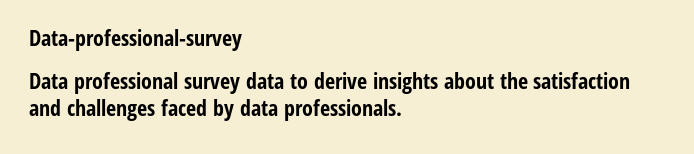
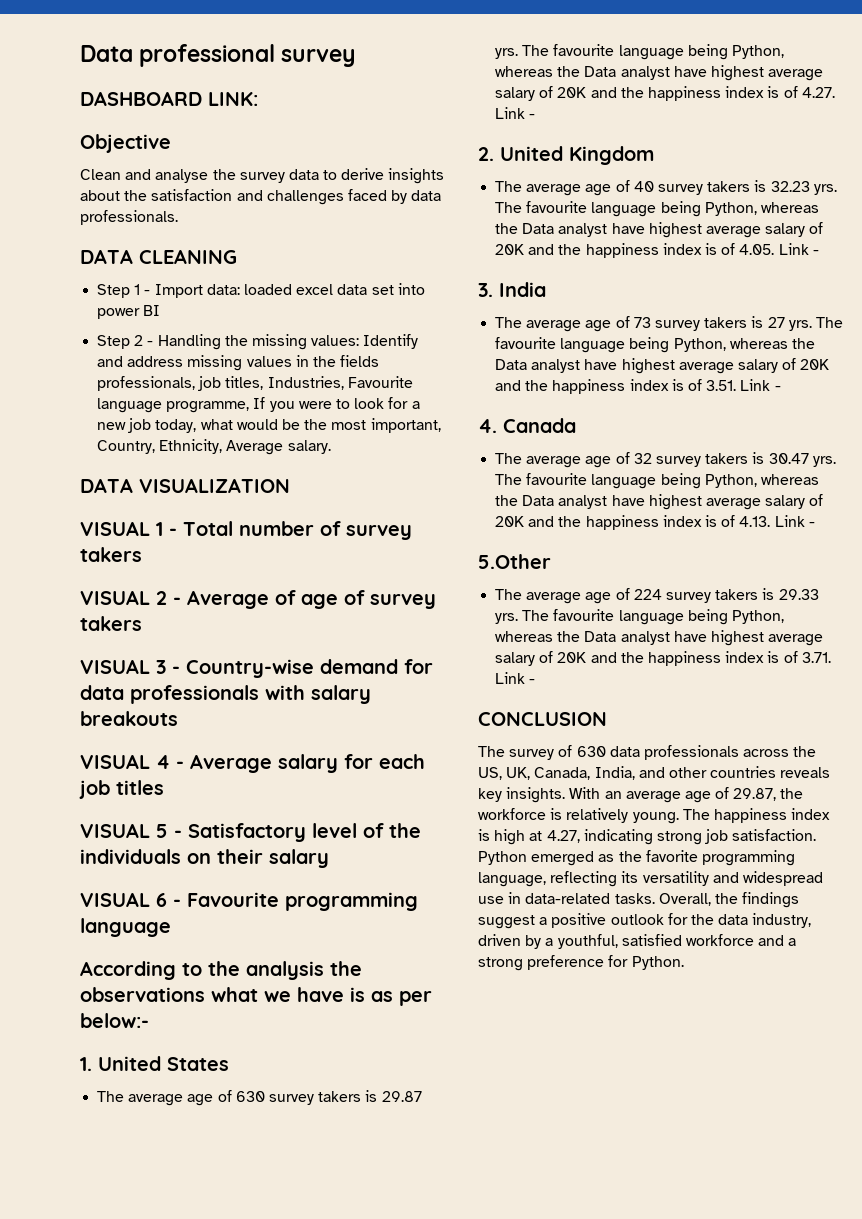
[29,29,242,51] Data-professional-survey // -> (80, 53) none
(240, 85) none -> [80,91,258,106] [80,134,171,153] [80,169,285,183] // DASHBOARD LINK: // Objective // Clean and analyse the survey
(402, 110) none -> [80,249,237,264] [97,283,425,298] [97,305,161,319] [97,334,419,350] [97,355,380,371] [97,376,413,391] [97,397,420,413] [97,418,441,433] [97,439,331,455] [80,478,290,493] [80,521,412,540] [80,547,142,562] [80,590,436,609] [80,616,142,631] [80,659,433,678] [80,685,371,704] [80,711,178,726] [80,754,425,773] [79,780,164,799] [80,823,421,842] [80,849,329,868] [80,892,418,911] [80,918,171,937] [80,961,362,980] [80,987,432,1006] [80,1013,149,1028] [80,1056,229,1071] [97,1090,422,1106] [495,44,784,60] [495,65,824,81] [495,86,835,101] [495,107,536,119] [478,146,654,165] [495,180,837,196] [495,201,819,217] [495,222,824,238] [495,243,819,258] [478,282,546,297] [495,316,843,332] [495,337,815,353] [495,358,830,374] [495,379,781,394] [478,418,576,433] [495,452,836,468] [495,473,819,489] [495,494,824,510] [495,515,815,530] [478,554,551,569] [495,588,819,604] [495,609,784,625] [495,630,824,646] [495,651,831,666] [495,672,536,684] [478,712,607,726] [478,745,817,760] [478,766,831,780] [478,787,804,803] [478,808,831,824] [478,829,817,845] [478,850,795,866] [478,871,823,887] [478,892,800,908] [478,913,812,929] [478,934,797,949] [478,955,684,971] // DATA CLEANING // Step 1 - Import data: loaded excel data set into power BI // Step 2 - Handling the missing values: Identify and address missing values in the fields professionals, job titles, Industries, Favourite language programme, If you were to look for a new job today, what would be the most important, Country, Ethnicity, Average salary. // DATA VISUALIZATION // VISUAL 1 - Total number of survey takers // VISUAL 2 - Average of age of survey takers // VISUAL 3 - Country-wise demand for data professionals with salary breakouts // VISUAL 4 - Average salary for each job titles // VISUAL 5 - Satisfactory level of the individuals on their salary // VISUAL 6 - Favourite programming language // According to the analysis the observations what we have is as per below:- // 1. United States // The average age of 630 survey takers is 29.87 yrs. The favourite language being Python, whereas the Data analyst have highest average salary of 20K and the happiness index is of 4.27. Link - // 2. United Kingdom // The average age of 40 survey takers is 32.23 yrs. The favourite language being Python, whereas the Data analyst have highest average salary of 20K and the happiness index is of 4.05. Link - // 3. India // The average age of 73 survey takers is 27 yrs. The favourite language being Python, whereas the Data analyst have highest average salary of 20K and the happiness index is of 3.51. Link - // 4. Canada // The average age of 32 survey takers is 30.47 yrs. The favourite language being Python, whereas the Data analyst have highest average salary of 20K and the happiness index is of 4.13. Link - // 5.Other // The average age of 224 survey takers is 29.33 yrs. The favourite language being Python, whereas the Data analyst have highest average salary of 20K and the happiness index is of 3.71. Link - // CONCLUSION // The survey of 630 data professionals across the US, UK, Canada, India, and other countries reveals key insights. With an average age of 29.87, the workforce is relatively young. The happiness index is high at 4.27, indicating strong job satisfaction. Python emerged as the favorite programming language, reflecting its versatility and widespread use in data-related tasks. Overall, the findings suggest a positive outlook for the data industry, driven by a youthful, satisfied workforce and a strong preference for Python.

